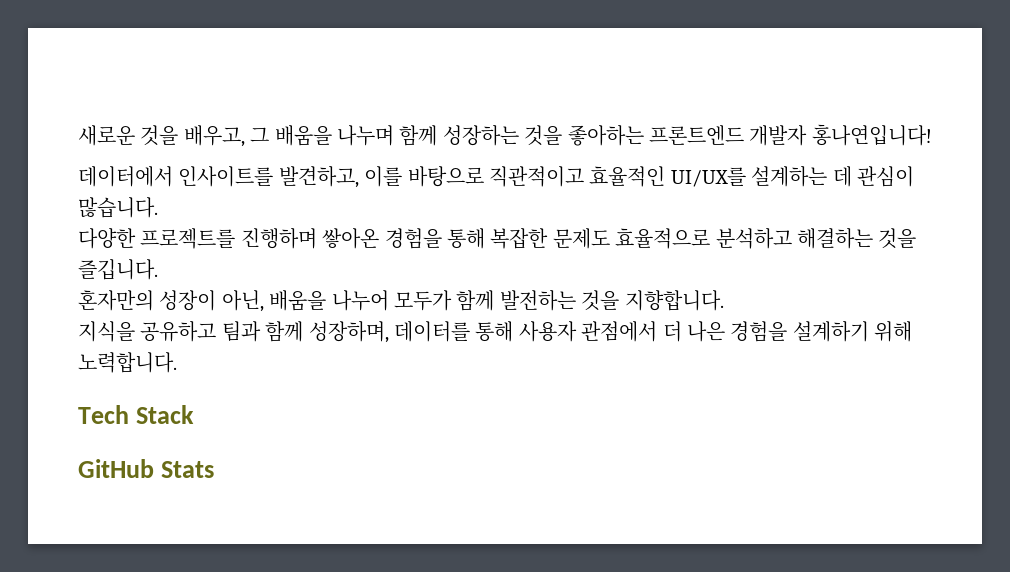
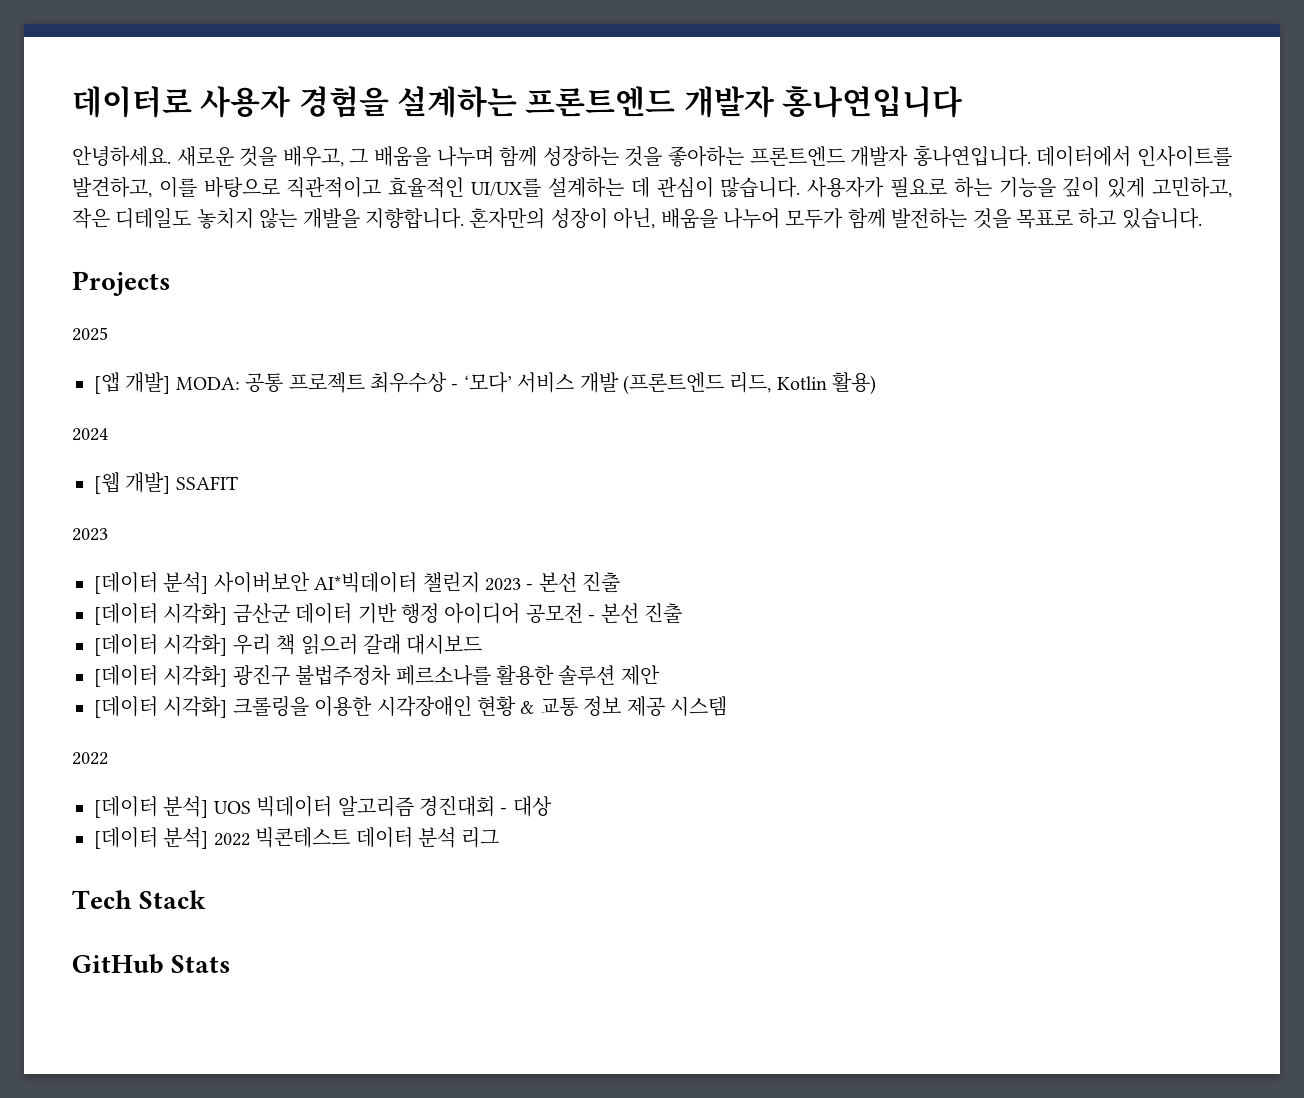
(78, 135) none -> [72,86,963,118] [72,146,171,167] 데이터로 사용자 경험을 설계하는 프론트엔드 개발자 홍나연입니다 // 안녕하세요.
[811,124,932,146] 홍나연입니다! // -> [912,145,1031,167] 홍나연입니다.
[78,228,917,249] [78,259,158,280] // 다양한 프로젝트를 진행하며 쌓아온 경험을 통해 복잡한 문제도 효율적으로 분석하고 해결하는 것을 즐깁니다. // -> [807,177,1232,198] [72,208,464,229] 사용자가 필요로 하는 기능을 깊이 있게 고민하고, 작은 디테일도 놓치지 않는 개발을 지향합니다.
[624,290,724,311] [78,321,913,343] [78,352,177,373] 지향합니다. // 지식을 공유하고 팀과 함께 성장하며, 데이터를 통해 사용자 관점에서 더 나은 경험을 설계하기 위해 노력합니다. -> [1015,208,1202,229] [72,271,171,296] [72,327,108,341] [94,372,877,395] [72,428,108,441] [94,472,238,494] [72,528,108,541] [94,572,621,594] [94,603,682,625] [94,634,483,656] [94,665,660,687] [94,696,727,718] [72,752,108,765] [94,796,552,818] [94,827,500,849] 목표로 하고 있습니다. // Projects // 2025 // [앱 개발] MODA: 공통 프로젝트 최우수상 - ‘모다’ 서비스 개발 (프론트엔드 리드, Kotlin 활용) // 2024 // [웹 개발] SSAFIT // 2023 // [데이터 분석] 사이버보안 AI*빅데이터 챌린지 2023 - 본선 진출 // [데이터 시각화] 금산군 데이터 기반 행정 아이디어 공모전 - 본선 진출 // [데이터 시각화] 우리 책 읽으러 갈래 대시보드 // [데이터 시각화] 광진구 불법주정차 페르소나를 활용한 솔루션 제안 // [데이터 시각화] 크롤링을 이용한 시각장애인 현황 & 교통 정보 제공 시스템 // 2022 // [데이터 분석] UOS 빅데이터 알고리즘 경진대회 - 대상 // [데이터 분석] 2022 빅콘테스트 데이터 분석 리그

